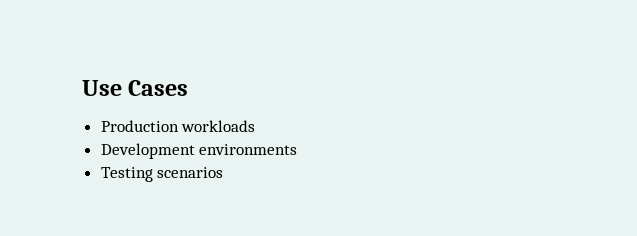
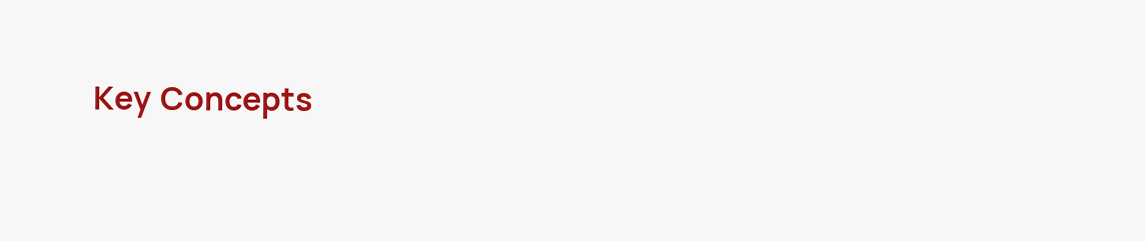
[82,80,189,96] [100,120,256,132] [100,143,298,159] [100,167,224,182] Use Cases // Production workloads // Development environments // Testing scenarios -> [93,86,313,120] Key Concepts

